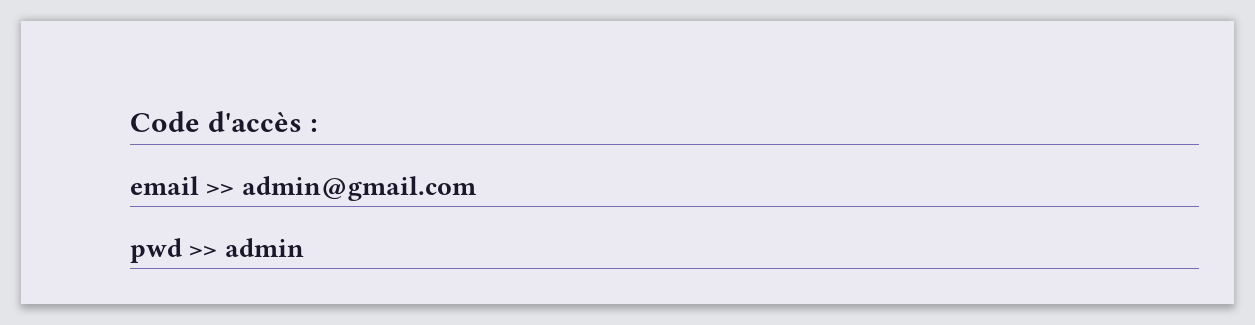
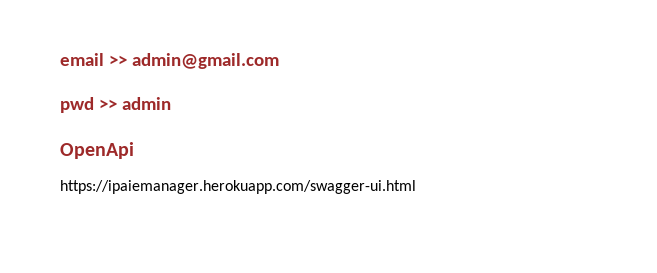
[130,111,319,132] Code d'accès : // -> (60, 59) none
(304, 247) none -> [60,142,134,159] [60,180,416,194] // OpenApi // https://ipaiemanager.herokuapp.com/swagger-ui.html

